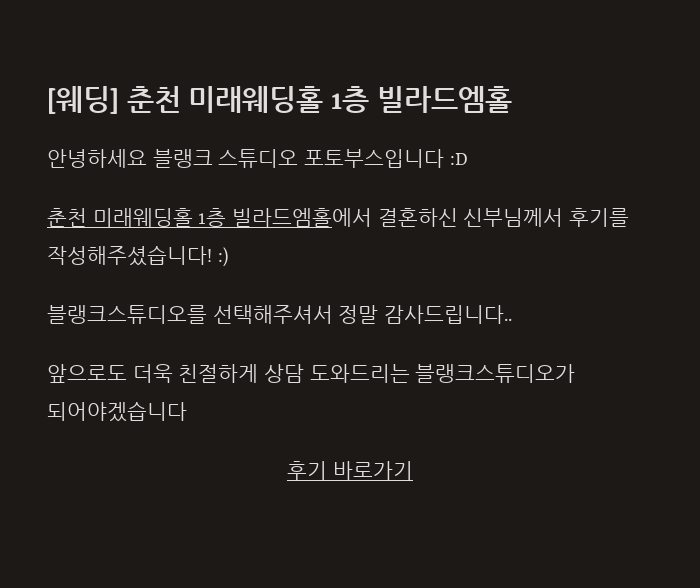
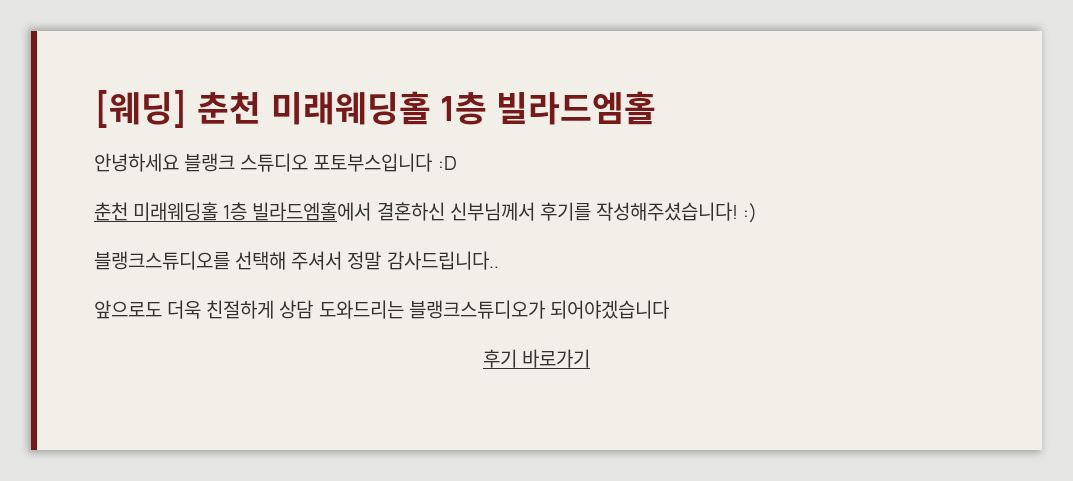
[212,305,333,324] 선택해주셔서 -> [235,251,343,270] 선택해 주셔서

